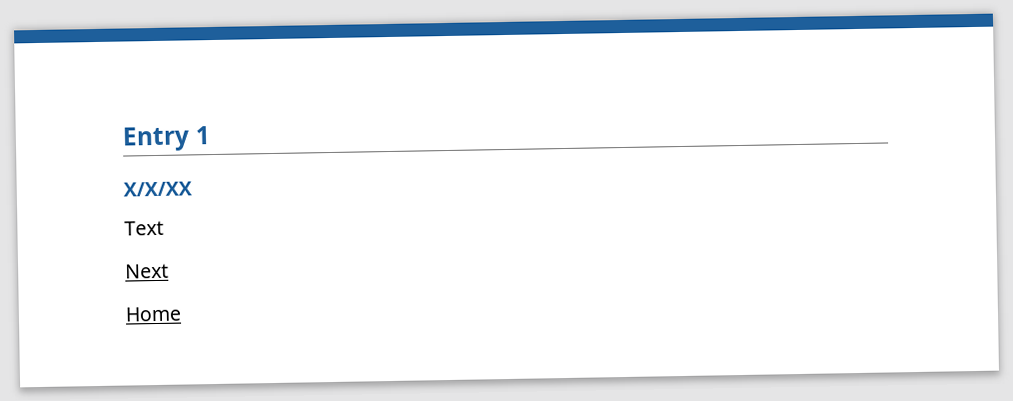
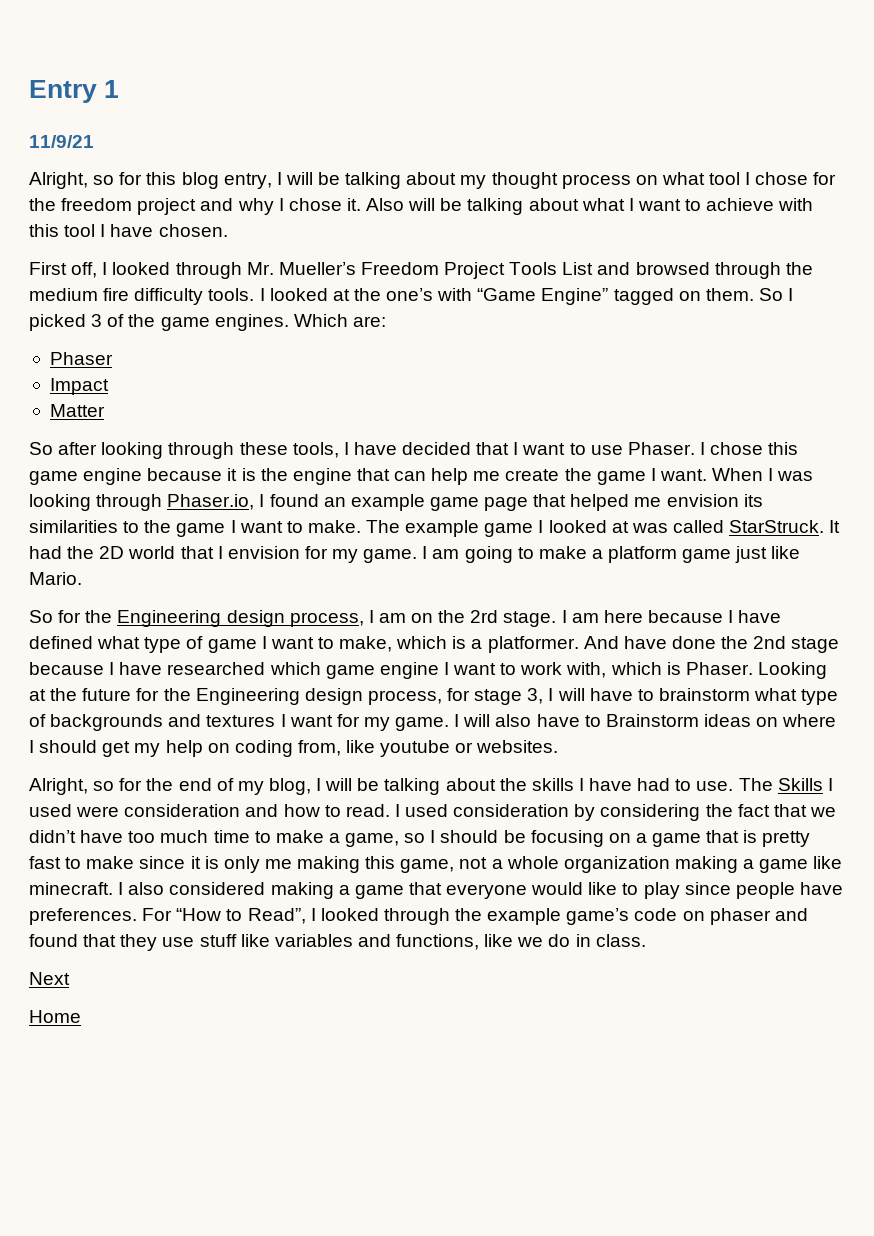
[123,181,192,197] [124,220,164,236] X/X/XX // Text -> [29,135,94,148] [29,172,837,189] [29,198,814,215] [29,224,228,237] [29,262,813,279] [29,288,794,305] [29,314,386,331] [49,352,113,365] [49,378,109,395] [49,404,105,417] [29,442,799,459] [29,468,814,485] [29,494,763,511] [29,520,841,537] [29,546,801,563] [29,572,82,585] [29,610,782,627] [29,636,840,653] [29,662,827,679] [29,688,839,705] [29,714,837,731] [29,740,559,757] [29,778,833,795] [29,804,836,821] [29,830,811,847] [29,856,843,873] [29,882,843,899] [29,908,808,925] [29,934,646,951] 11/9/21 // Alright, so for this blog entry, I will be talking about my thought process on what tool I chose for the freedom project and why I chose it. Also will be talking about what I want to achieve with this tool I have chosen. // First off, I looked through Mr. Mueller’s Freedom Project Tools List and browsed through the medium fire difficulty tools. I looked at the one’s with “Game Engine” tagged on them. So I picked 3 of the game engines. Which are: // Phaser // Impact // Matter // So after looking through these tools, I have decided that I want to use Phaser. I chose this game engine because it is the engine that can help me create the game I want. When I was looking through Phaser.io, I found an example game page that helped me envision its similarities to the game I want to make. The example game I looked at was called StarStruck. It had the 2D world that I envision for my game. I am going to make a platform game just like Mario. // So for the Engineering design process, I am on the 2rd stage. I am here because I have defined what type of game I want to make, which is a platformer. And have done the 2nd stage because I have researched which game engine I want to work with, which is Phaser. Looking at the future for the Engineering design process, for stage 3, I will have to brainstorm what type of backgrounds and textures I want for my game. I will also have to Brainstorm ideas on where I should get my help on coding from, like youtube or websites. // Alright, so for the end of my blog, I will be talking about the skills I have had to use. The Skills I used were consideration and how to read. I used consideration by considering the fact that we didn’t have too much time to make a game, so I should be focusing on a game that is pretty fast to make since it is only me making this game, not a whole organization making a game like minecraft. I also considered making a game that everyone would like to play since people have preferences. For “How to Read”, I looked through the example game’s code on phaser and found that they use stuff like variables and functions, like we do in class.

